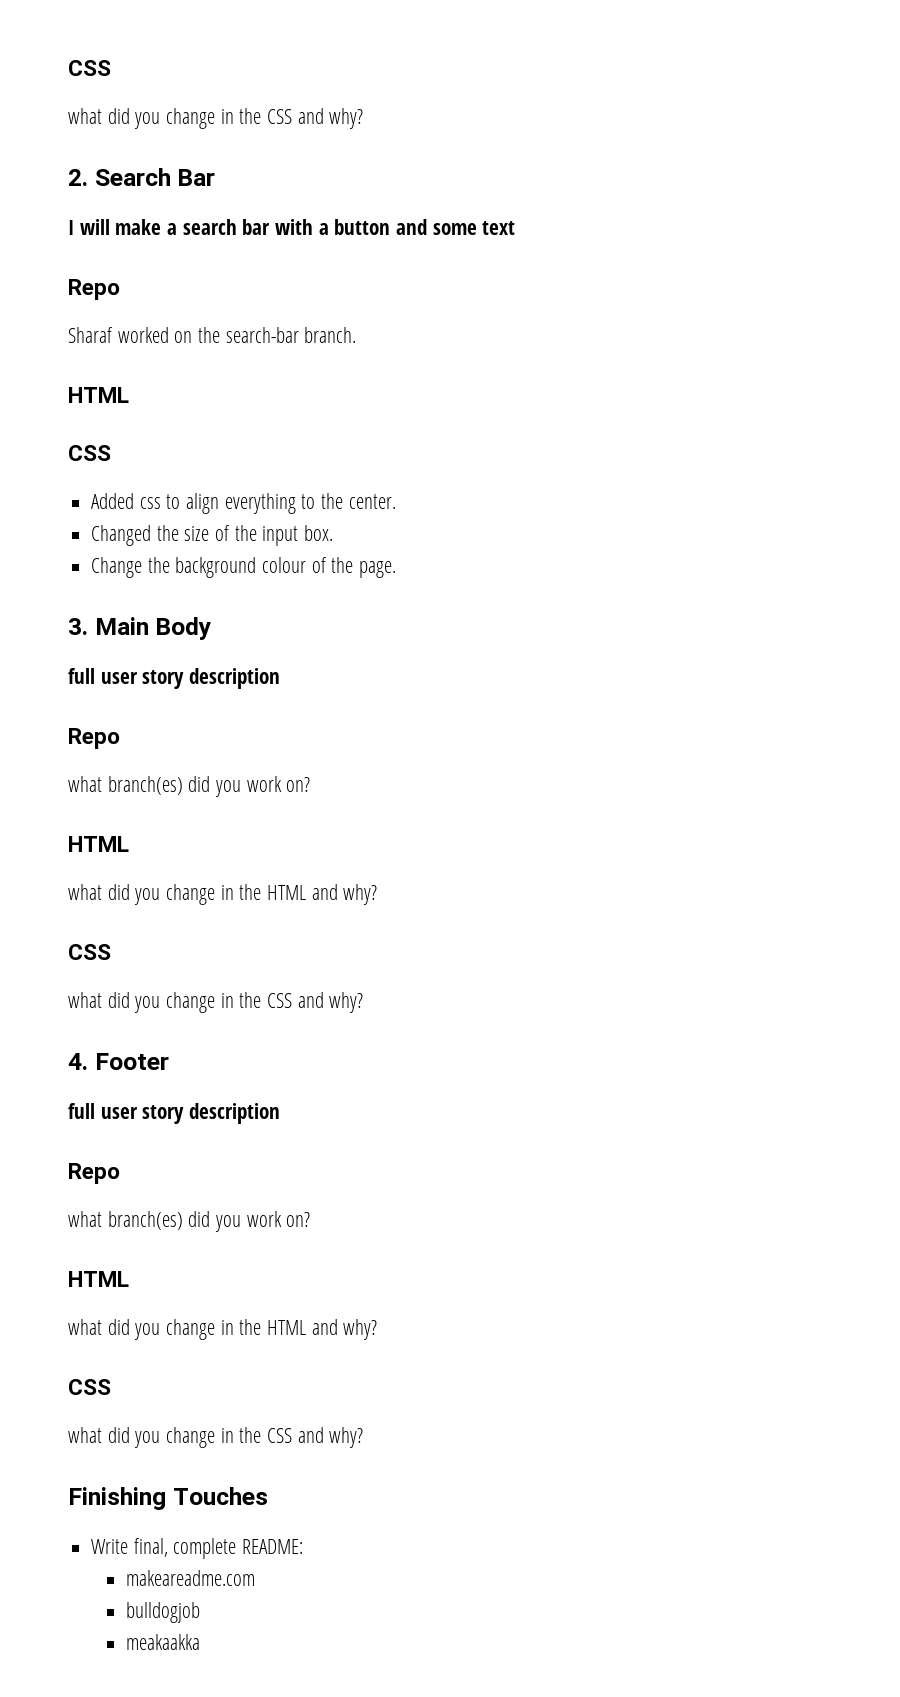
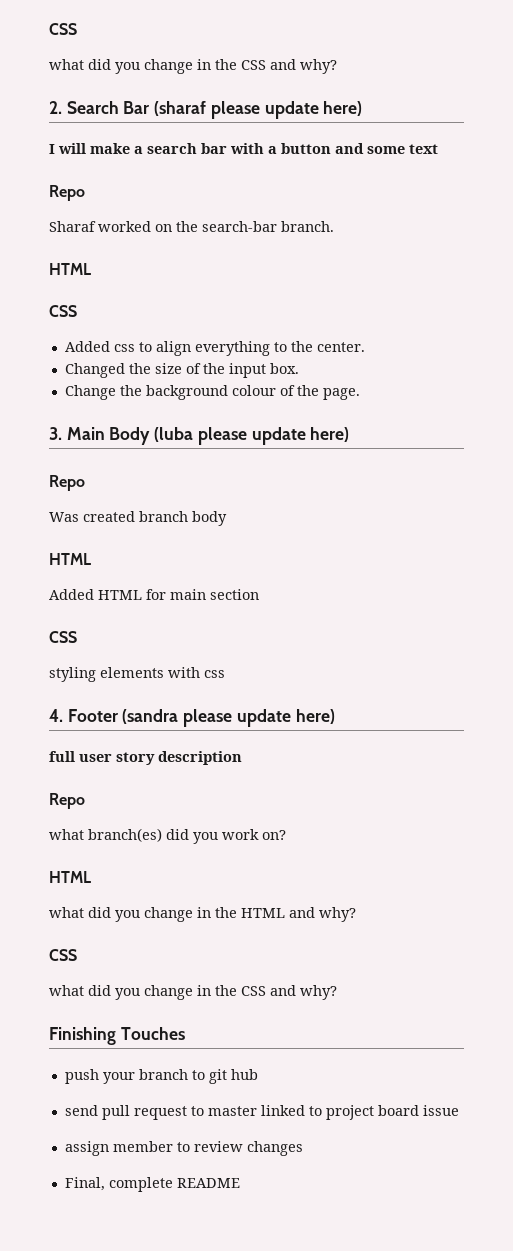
(216, 177) none -> [154,101,363,119] (sharaf please update here)
[68,668,281,689] [68,728,120,749] [68,776,311,797] [68,836,129,852] [68,884,378,905] [68,944,111,960] [68,992,364,1013] [68,1053,169,1070] // full user story description // Repo // what branch(es) did you work on? // HTML // what did you change in the HTML and why? // CSS // what did you change in the CSS and why? // 4. Footer -> [154,427,350,445] [49,475,85,491] [49,511,227,526] [49,553,91,565] [49,589,259,600] [49,631,77,643] [49,667,225,682] [49,709,335,727] (luba please update here) // Repo // Was created branch body // HTML // Added HTML for main section // CSS // styling elements with css // 4. Footer (sandra please update here)
[91,1538,304,1559] [125,1570,255,1586] [125,1602,200,1623] [125,1634,200,1650] Write final, complete README: // makeareadme.com // bulldogjob // meakaakka -> [64,1069,258,1084] [64,1105,459,1120] [64,1141,303,1156] [64,1177,240,1192] push your branch to git hub // send pull request to master linked to project board issue // assign member to review changes // Final, complete README

